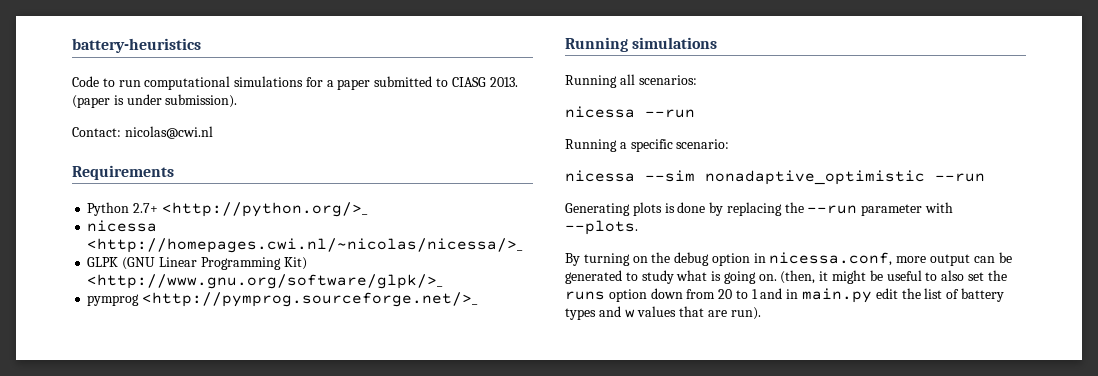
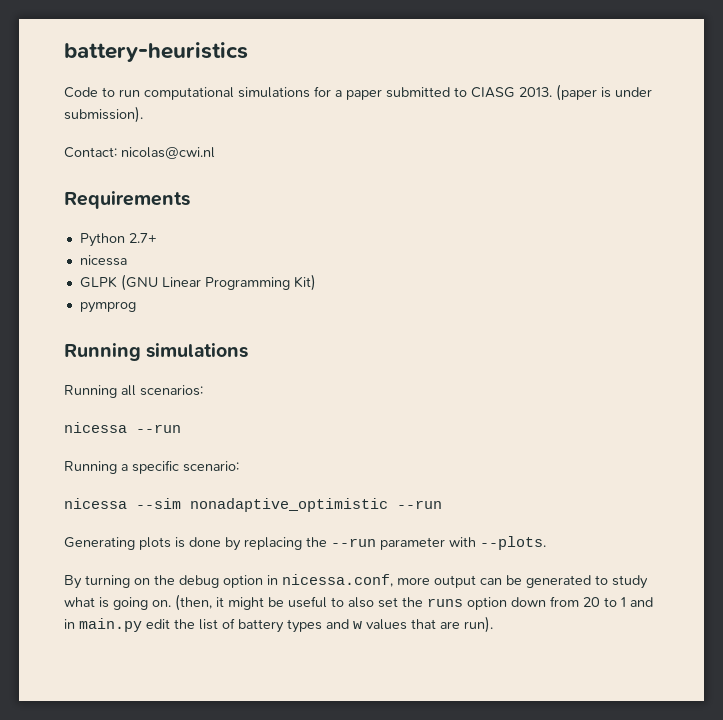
[161,202,368,217] [87,220,158,232] [87,238,524,253] <http://python.org/>_ // nicessa <http://homepages.cwi.nl/~nicolas/nicessa/>_ -> [79,255,127,266] // nicessa
[87,274,444,289] <http://www.gnu.org/software/glpk/>_ -> (316, 282) none
[142,292,479,307] <http://pymprog.sourceforge.net/>_ -> (136, 307) none

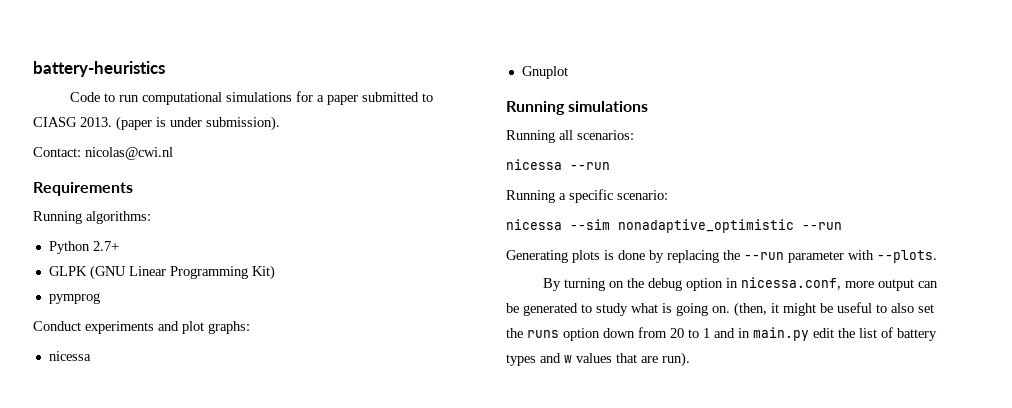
(190, 200) none -> [33,211,151,224] // Running algorithms:
[79,255,127,266] // nicessa -> (119, 246) none
(136, 307) none -> [33,321,250,334] [48,351,91,361] [521,66,568,79] // Conduct experiments and plot graphs: // nicessa // Gnuplot

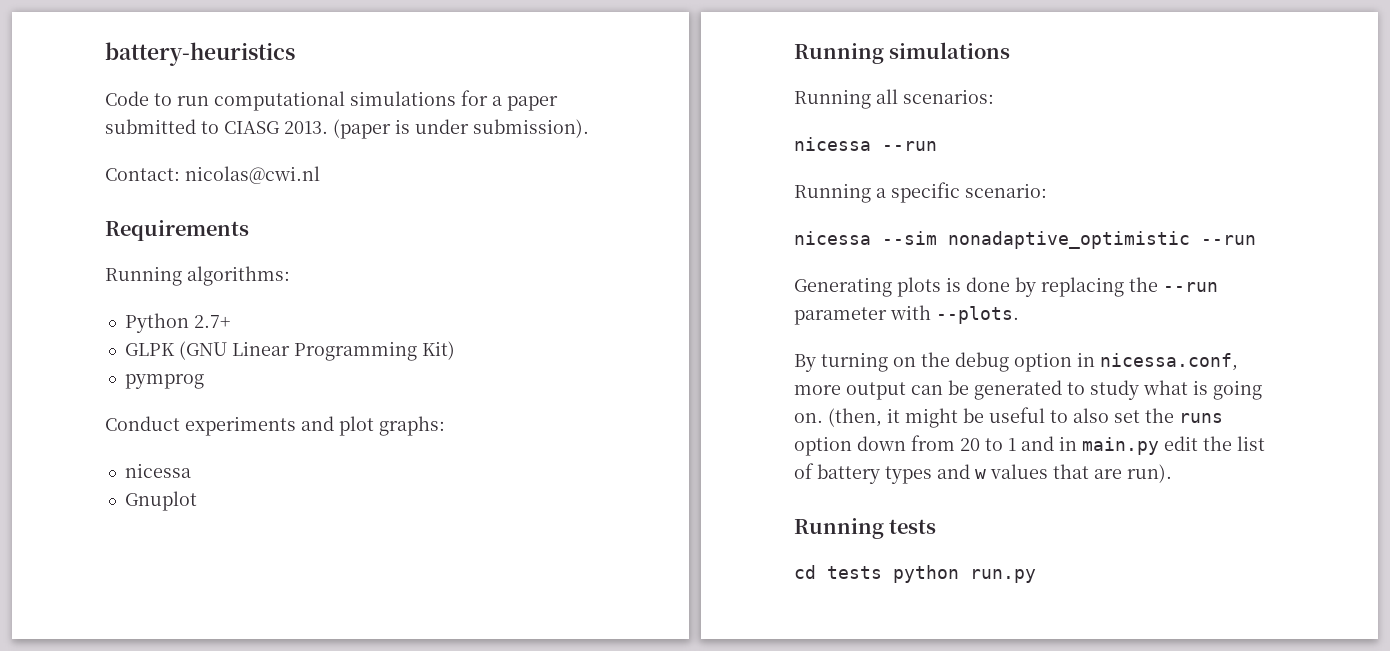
(690, 359) none -> [794,518,937,539] [794,565,1036,583] // Running tests // cd tests python run.py

